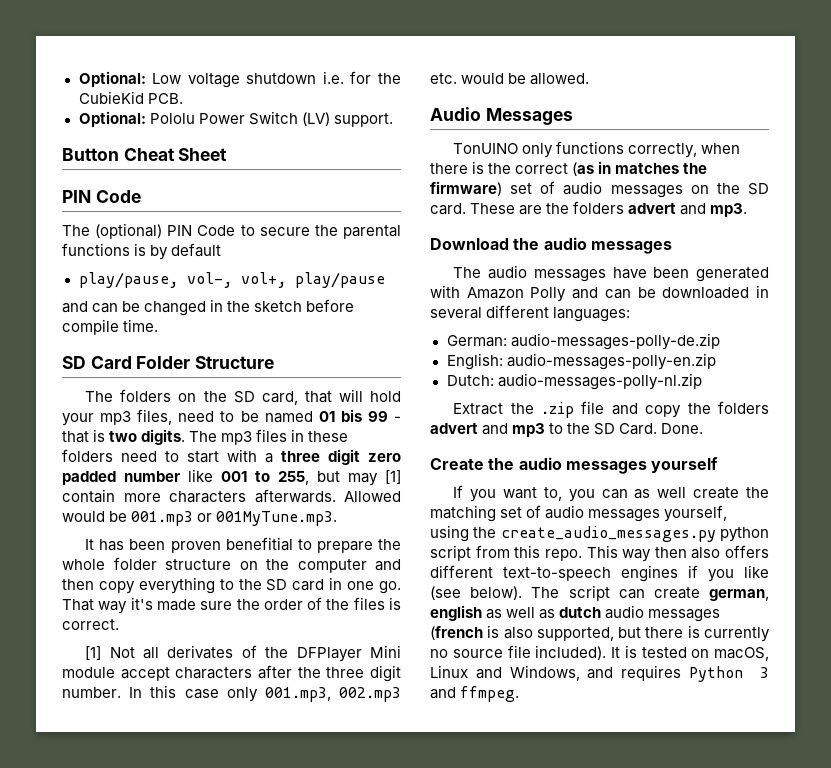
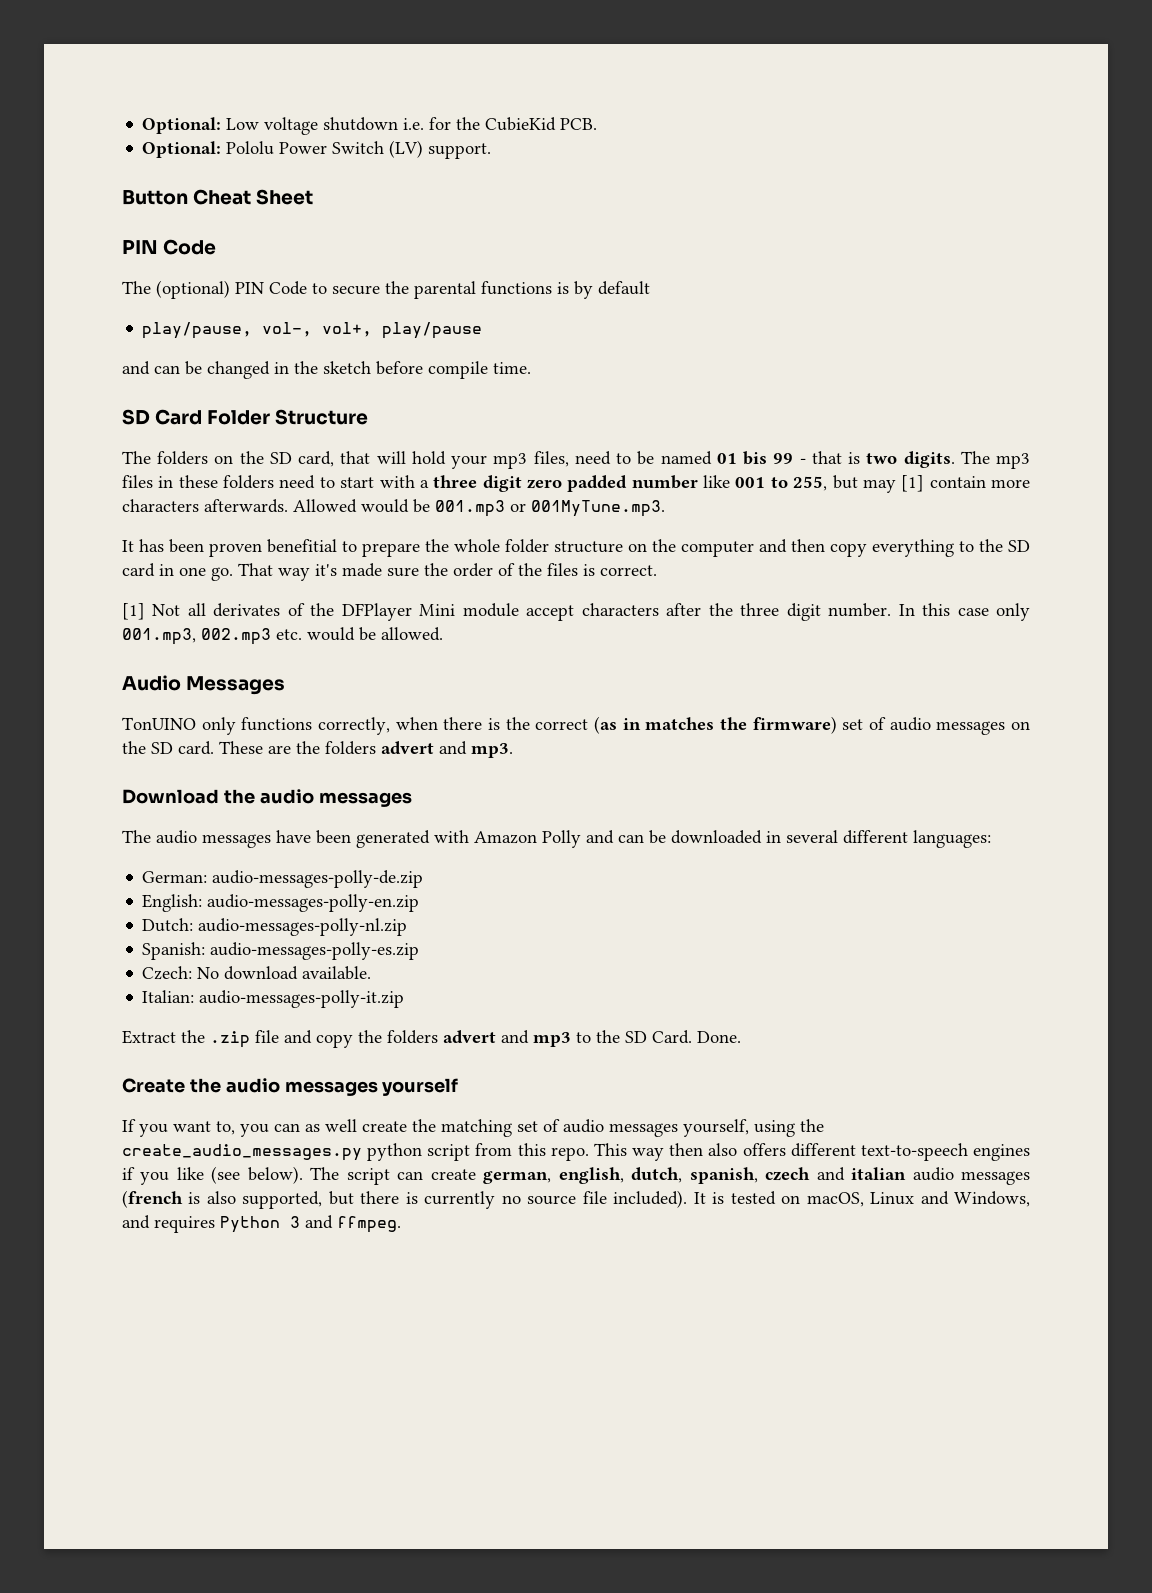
(702, 381) none -> [142,942,420,960] [142,966,372,980] [142,990,405,1008] // Spanish: audio-messages-polly-es.zip // Czech: No download available. // Italian: audio-messages-polly-it.zip
[430,605,602,621] english as well as dutch -> [558,1167,907,1184] english, dutch, spanish, czech and italian

